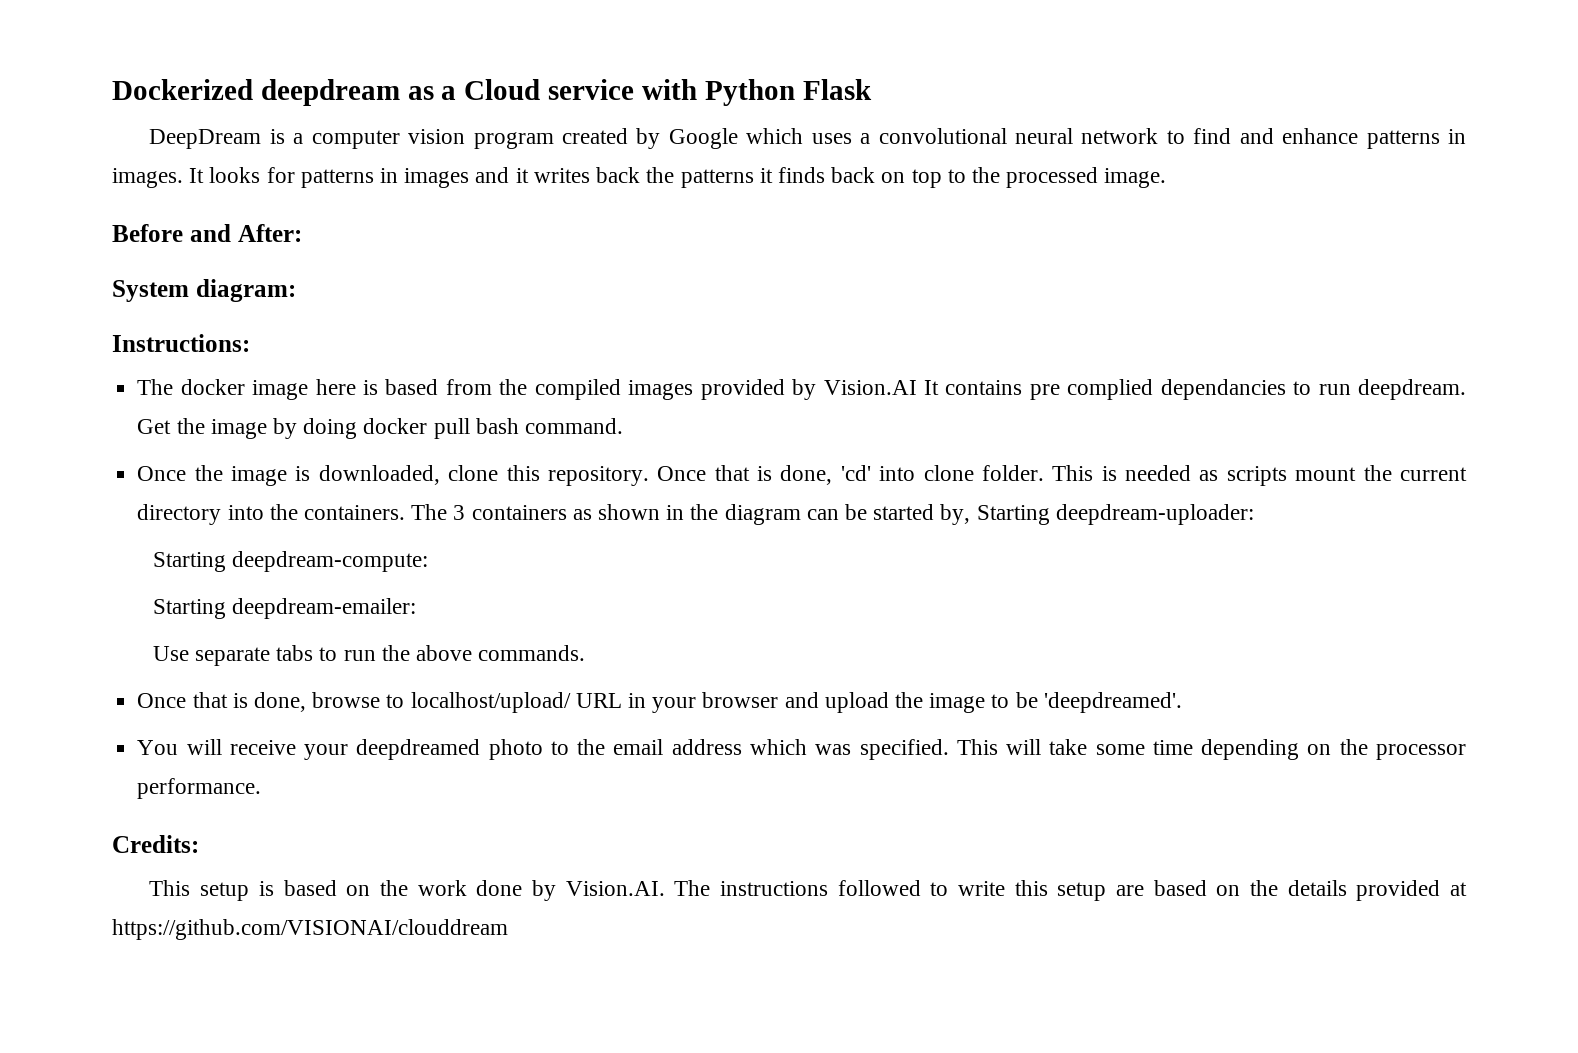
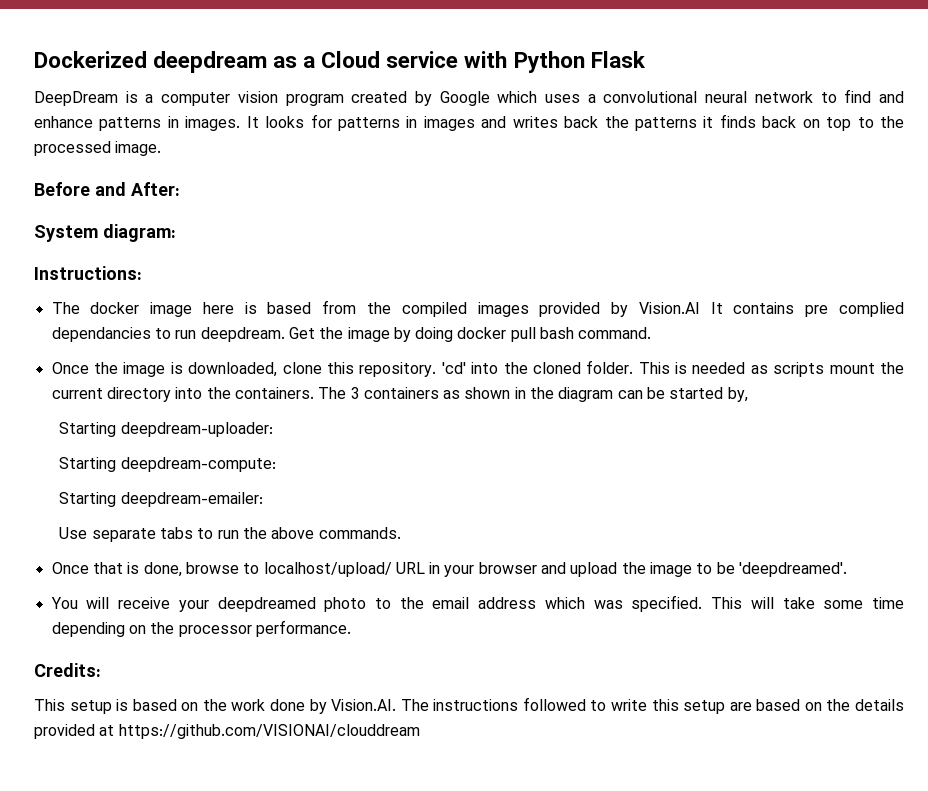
[515,168,529,183] it -> (507, 122) none
[657,465,974,485] Once that is done, 'cd' into clone -> [441,362,581,374] 'cd' into the cloned
(971, 514) none -> (748, 394) //

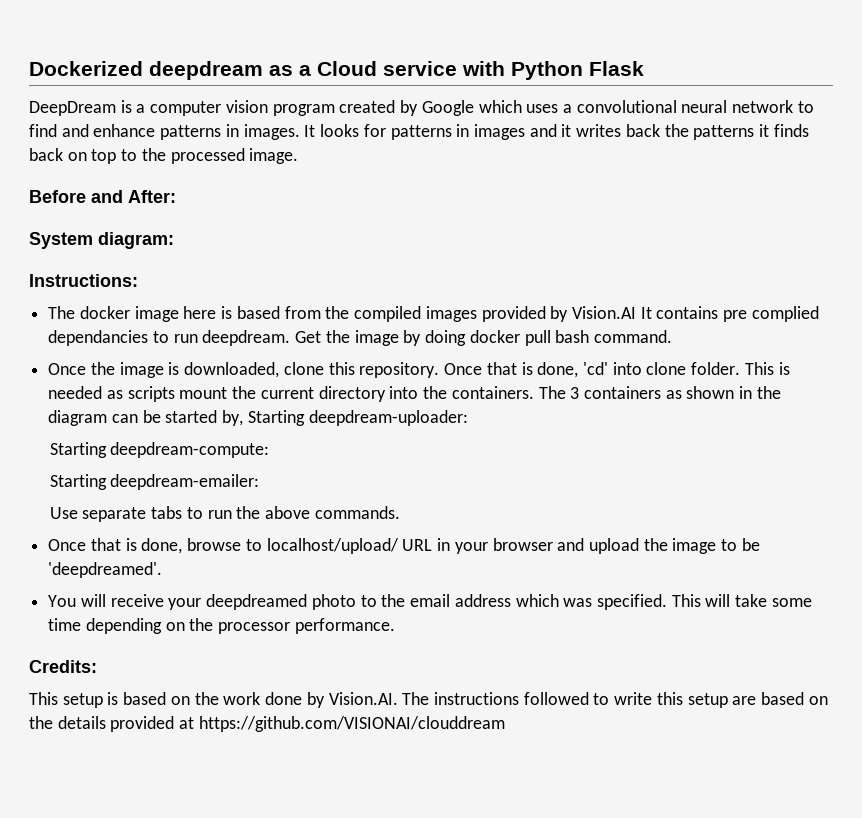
(507, 122) none -> [561,124,572,137] it
[441,362,581,374] 'cd' into the cloned -> [444,362,687,378] Once that is done, 'cd' into clone
(748, 394) // -> (244, 418) none

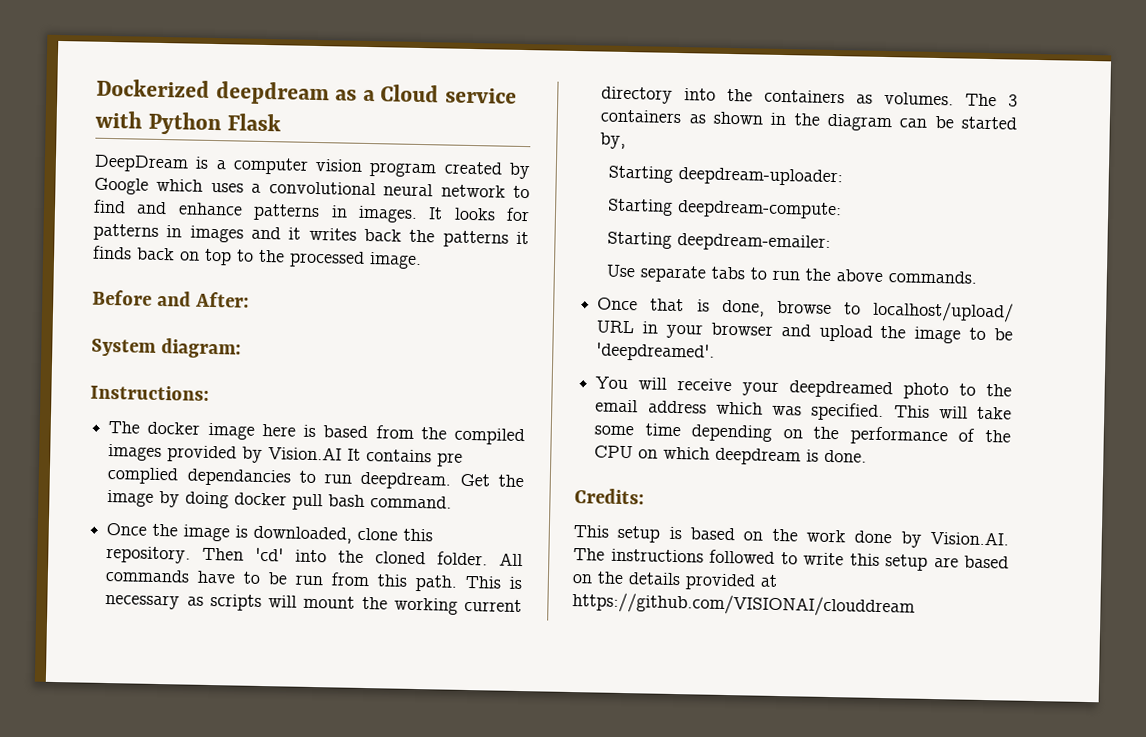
[444,362,741,378] Once that is done, 'cd' into clone folder. -> [202,547,523,567] [105,568,458,592] Then 'cd' into the cloned folder. All commands have to be run from this path.
[48,386,103,399] needed -> [105,593,181,610] necessary
(175, 394) none -> [268,595,297,608] will
(257, 392) none -> [393,597,458,615] working
[451,386,534,399] containers. -> [764,89,955,106] containers as volumes.
(244, 418) none -> (627, 140) //
[218,618,395,634] processor performance. -> [849,426,1011,446] [594,445,868,466] performance of the CPU on which deepdream is done.

